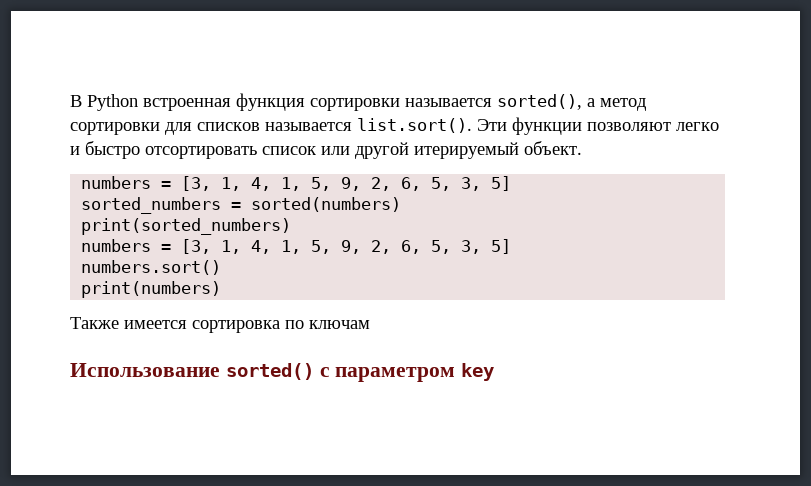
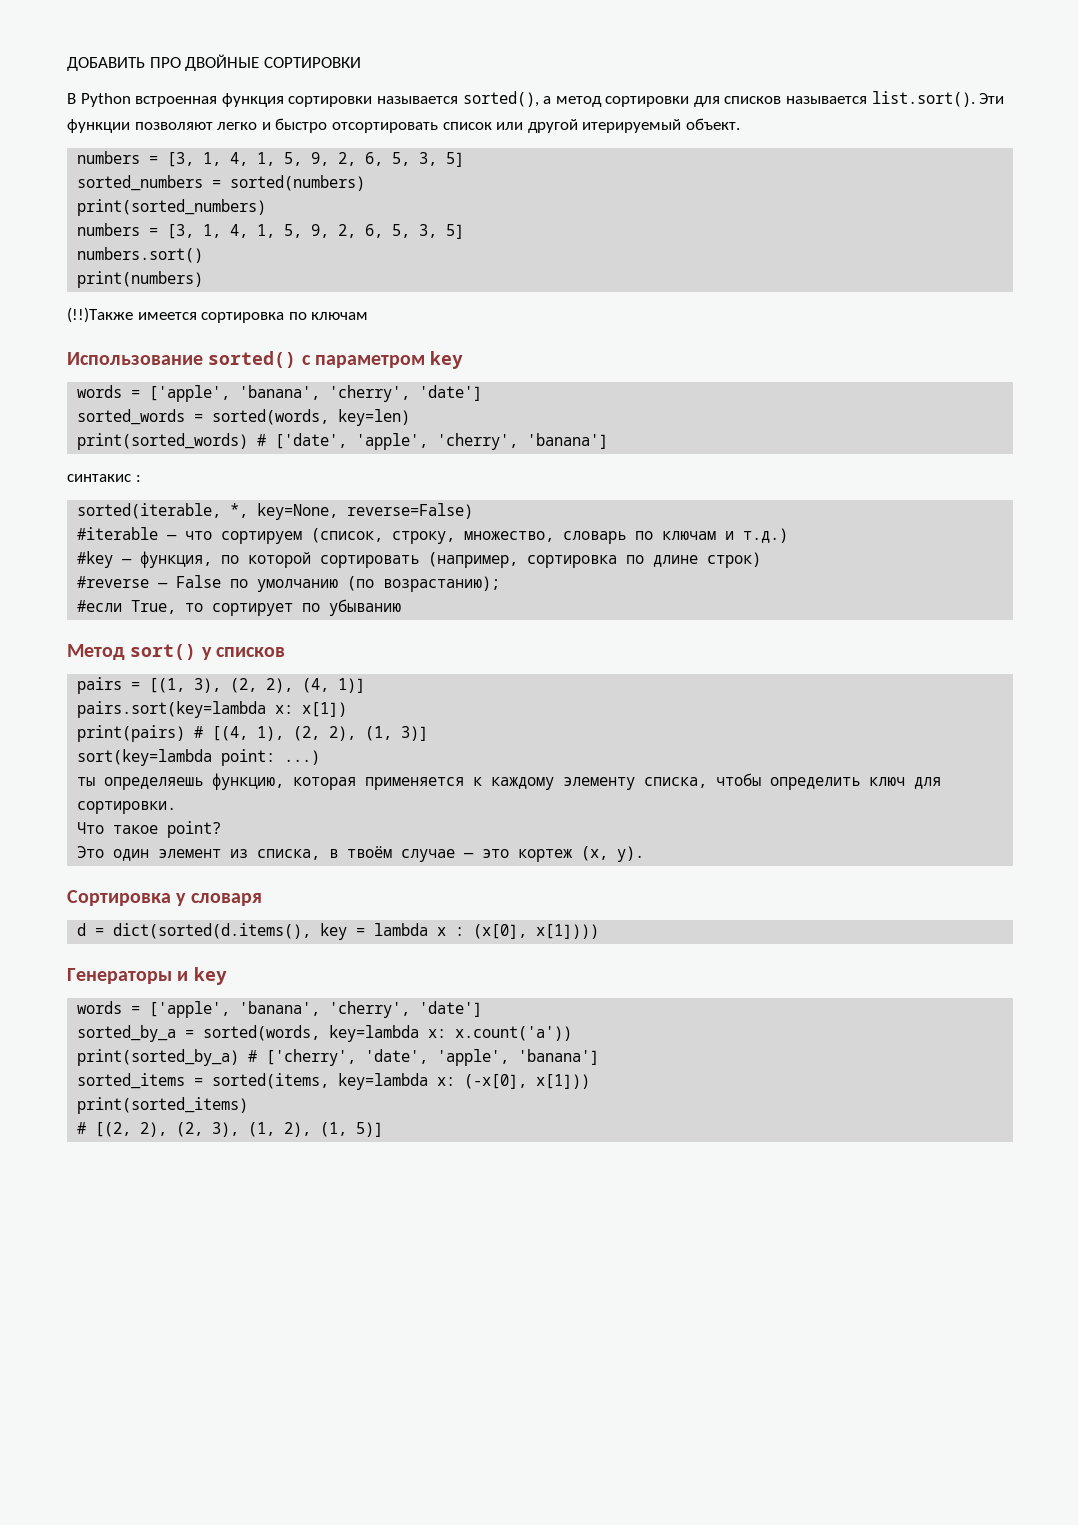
(70, 101) none -> [67,54,361,71] ДОБАВИТЬ ПРО ДВОЙНЫЕ СОРТИРОВКИ //
[70,317,119,329] Также -> [67,307,133,323] (!!)Также
(495, 372) none -> [77,385,483,402] [77,409,411,426] [77,433,609,450] [67,474,141,482] [77,503,474,520] [77,527,789,544] [77,551,762,568] [77,575,501,592] [77,599,402,616] [67,644,285,660] [77,677,366,694] [77,701,348,718] [77,725,429,742] [77,749,321,766] [77,773,942,790] [77,801,177,814] [77,821,222,838] [77,846,645,862] [67,890,262,906] [77,923,600,940] [67,967,227,985] [77,1001,483,1018] [77,1025,573,1042] [77,1049,600,1066] [77,1073,591,1090] [77,1097,249,1114] [77,1122,384,1137] // words = ['apple', 'banana', 'cherry', 'date'] // sorted_words = sorted(words, key=len) // print(sorted_words) # ['date', 'apple', 'cherry', 'banana'] // синтакис : // sorted(iterable, *, key=None, reverse=False) // #iterable — что сортируем (список, строку, множество, словарь по ключам и т.д.) // #key — функция, по которой сортировать (например, сортировка по длине строк) // #reverse — False по умолчанию (по возрастанию); // #если True, то сортирует по убыванию // Метод sort() у списков // pairs = [(1, 3), (2, 2), (4, 1)] // pairs.sort(key=lambda x: x[1]) // print(pairs) # [(4, 1), (2, 2), (1, 3)] // sort(key=lambda point: ...) // ты определяешь функцию, которая применяется к каждому элементу списка, чтобы определить ключ для сортировки. // Что такое point? // Это один элемент из списка, в твоём случае — это кортеж (x, y). // Сортировка у словаря // d = dict(sorted(d.items(), key = lambda x : (x[0], x[1]))) // Генераторы и key // words = ['apple', 'banana', 'cherry', 'date'] // sorted_by_a = sorted(words, key=lambda x: x.count('a')) // print(sorted_by_a) # ['cherry', 'date', 'apple', 'banana'] // sorted_items = sorted(items, key=lambda x: (-x[0], x[1])) // print(sorted_items) // # [(2, 2), (2, 3), (1, 2), (1, 5)]

